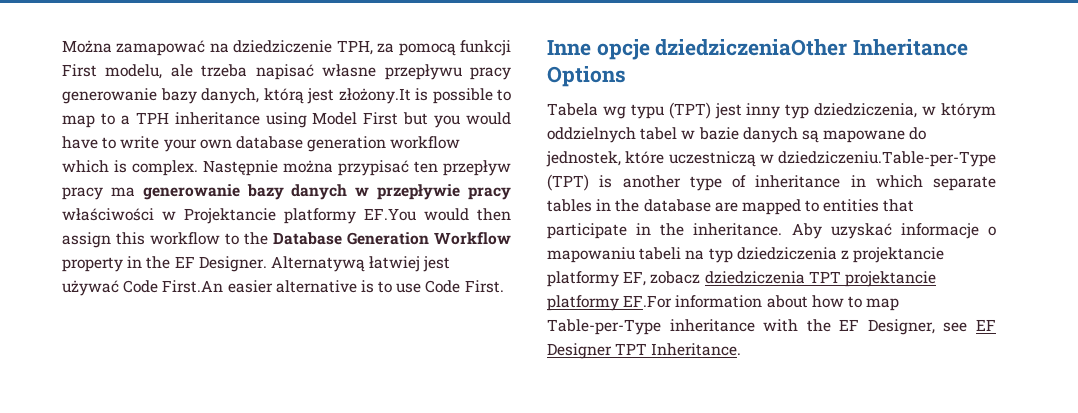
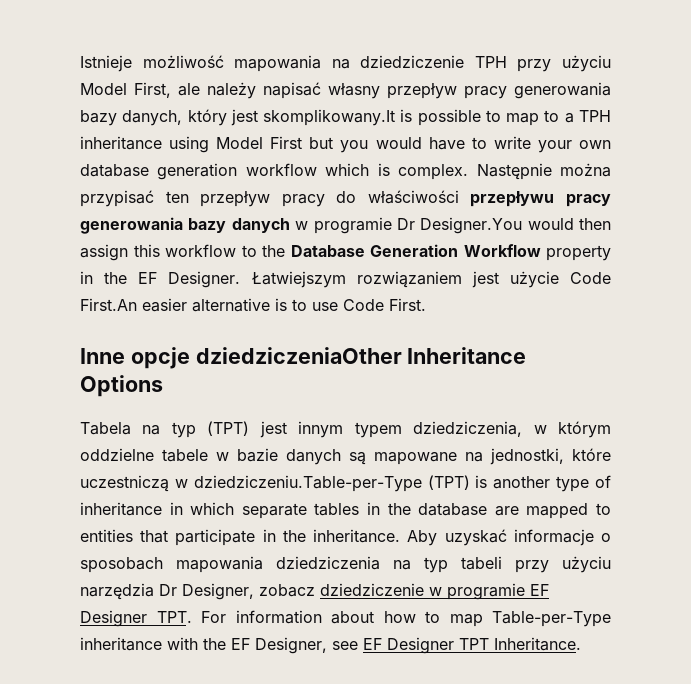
[62,40,512,56] [62,64,511,80] [62,88,411,104] Można zamapować na dziedziczenie TPH, za pomocą funkcji First modelu, ale trzeba napisać własne przepływu pracy generowanie bazy danych, którą jest złożony.It -> [80,55,611,72] [80,82,611,99] [80,109,396,126] Istnieje możliwość mapowania na dziedziczenie TPH przy użyciu Model First, ale należy napisać własny przepływ pracy generowania bazy danych, który jest skomplikowany.It
[110,184,511,200] [62,208,416,224] ma generowanie bazy danych w przepływie pracy właściwości w Projektancie platformy EF.You -> [336,190,611,207] [80,217,523,234] do właściwości przepływu pracy generowania bazy danych w programie Dr Designer.You
[270,256,451,272] [62,280,119,296] Alternatywą łatwiej jest używać -> [251,271,559,288] Łatwiejszym rozwiązaniem jest użycie
[602,102,810,119] wg typu (TPT) jest inny typ -> [142,421,402,438] na typ (TPT) jest innym typem
[547,127,678,143] oddzielnych tabel -> [80,448,208,462] oddzielne tabele
[909,127,927,140] [546,151,621,167] do jednostek, -> [465,448,564,465] na jednostki,
[547,247,945,263] [547,271,936,287] [547,295,673,311] mapowaniu tabeli na typ dziedziczenia z projektancie platformy EF, zobacz dziedziczenia TPT projektancie platformy EF.For -> [80,556,611,573] [80,583,549,600] [80,610,226,627] sposobach mapowania dziedziczenia na typ tabeli przy użyciu narzędzia Dr Designer, zobacz dziedziczenie w programie EF Designer TPT. For

